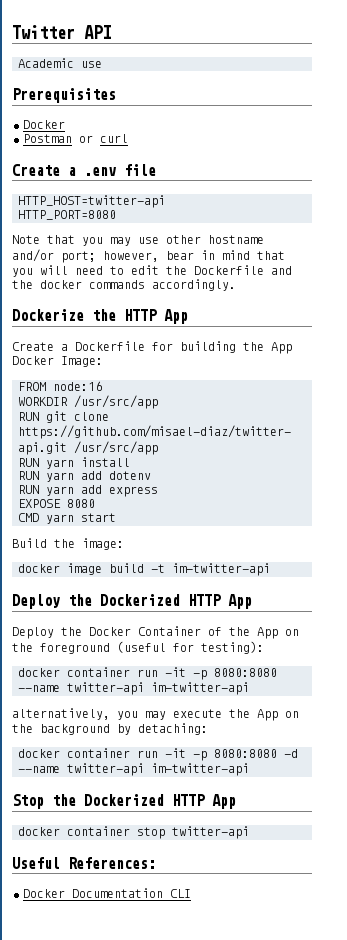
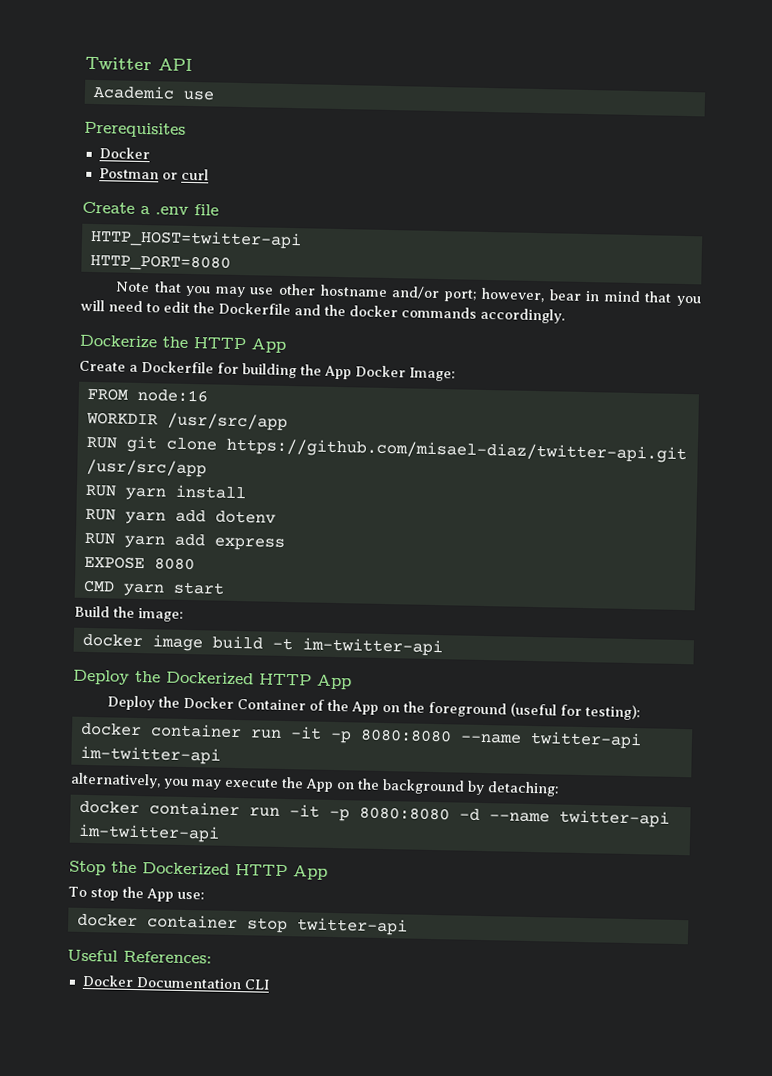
(236, 801) none -> [68,886,205,902] // To stop the App use:

